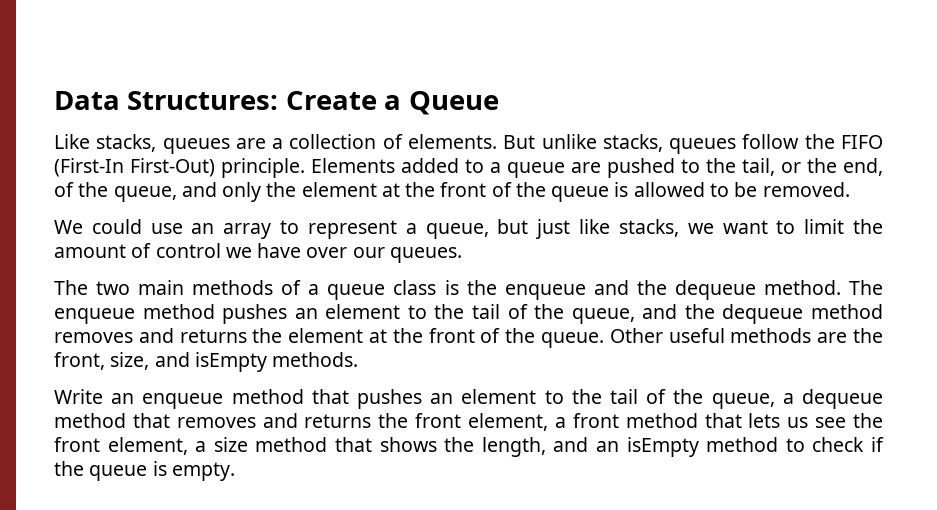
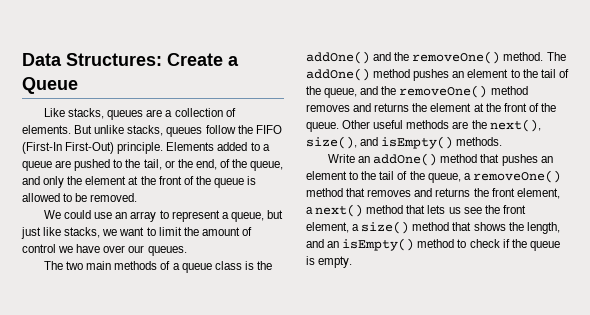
[504,280,756,300] enqueue and the dequeue -> [306,51,501,64] addOne() and the removeOne()
[54,308,135,324] enqueue -> [306,68,370,81] addOne()
[722,304,804,324] dequeue -> [399,85,488,98] removeOne()
[54,352,267,372] front, size, and isEmpty -> [489,119,541,132] [306,136,454,149] next(), size(), and isEmpty()
[142,393,224,409] enqueue -> [373,153,438,166] addOne()
[802,389,884,409] dequeue -> [472,170,561,183] removeOne()
[572,413,619,428] front -> [315,204,364,217] next()
[213,437,248,452] size -> [361,221,410,234] size()
[626,437,699,457] isEmpty -> [342,238,415,251] isEmpty()

